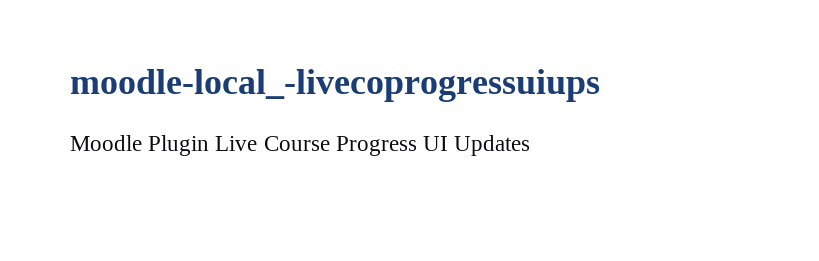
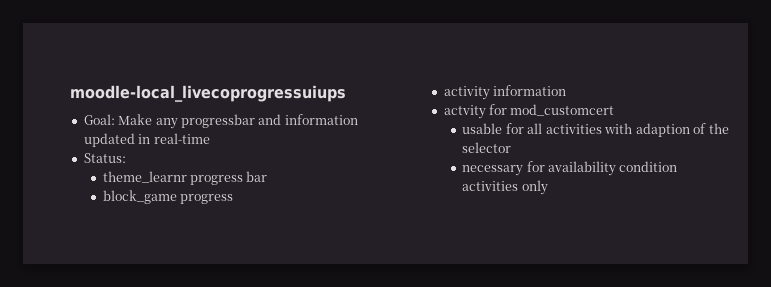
[70,69,600,102] [70,135,531,156] moodle-local_-livecoprogressuiups // Moodle Plugin Live Course Progress UI Updates -> [70,85,346,102] [83,114,358,129] [83,133,210,147] [83,153,126,163] [102,171,268,185] [102,190,233,204] [443,85,566,100] [443,104,615,119] [462,123,729,137] [462,142,512,153] [462,161,678,176] [462,180,548,195] moodle-local_livecoprogressuiups // Goal: Make any progressbar and information updated in real-time // Status: // theme_learnr progress bar // block_game progress // activity information // actvity for mod_customcert // usable for all activities with adaption of the selector // necessary for availability condition activities only

